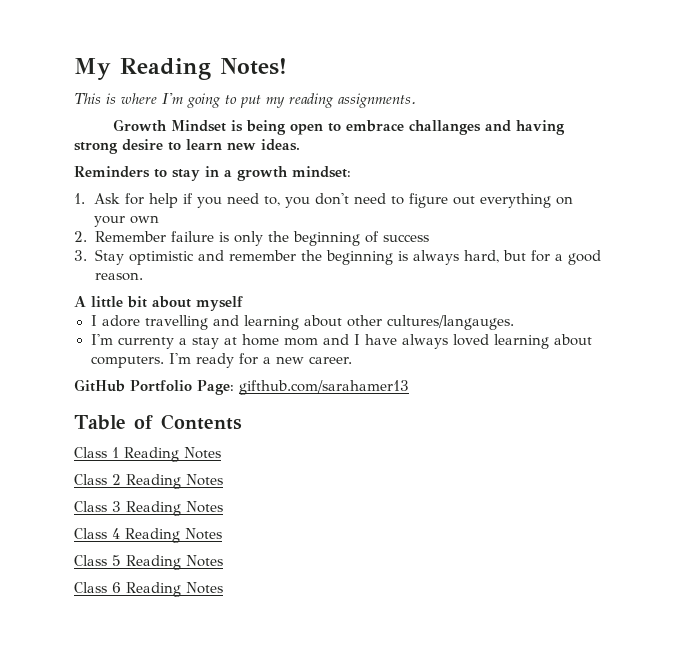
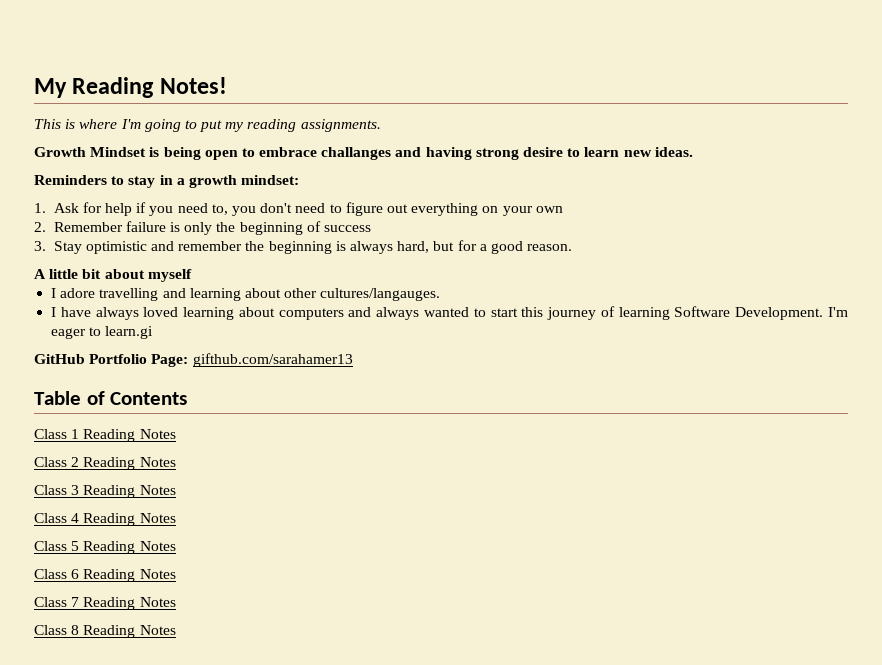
[90,334,349,349] I'm currenty a stay at home mom and -> (441, 294) none
[90,353,353,368] computers. I'm ready for a new career. -> [278,306,848,320] [51,326,154,339] computers and always wanted to start this journey of learning Software Development. I'm eager to learn.gi
(223, 588) none -> [34,597,176,610] [34,625,176,638] // Class 7 Reading Notes // Class 8 Reading Notes

